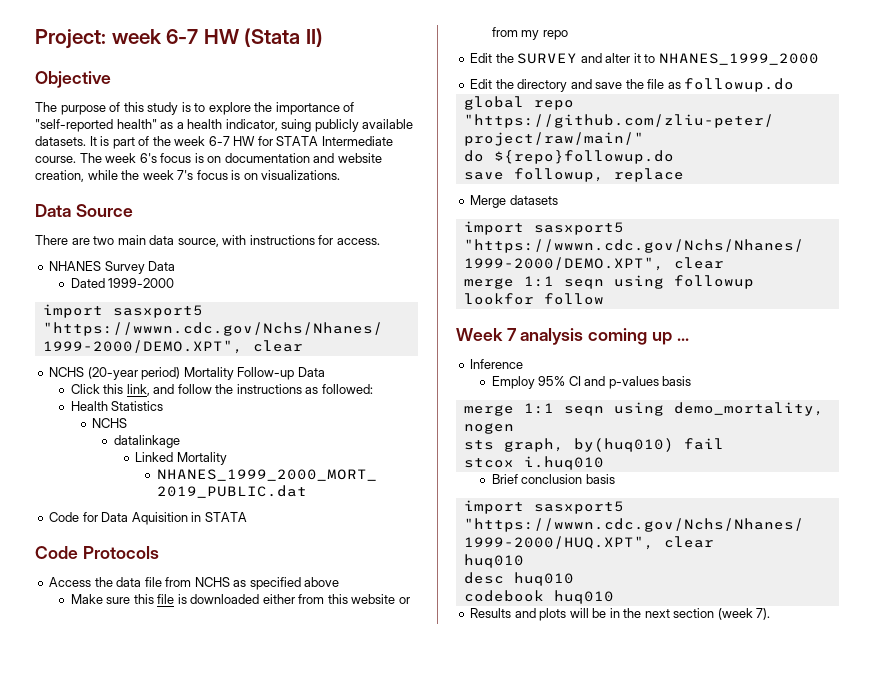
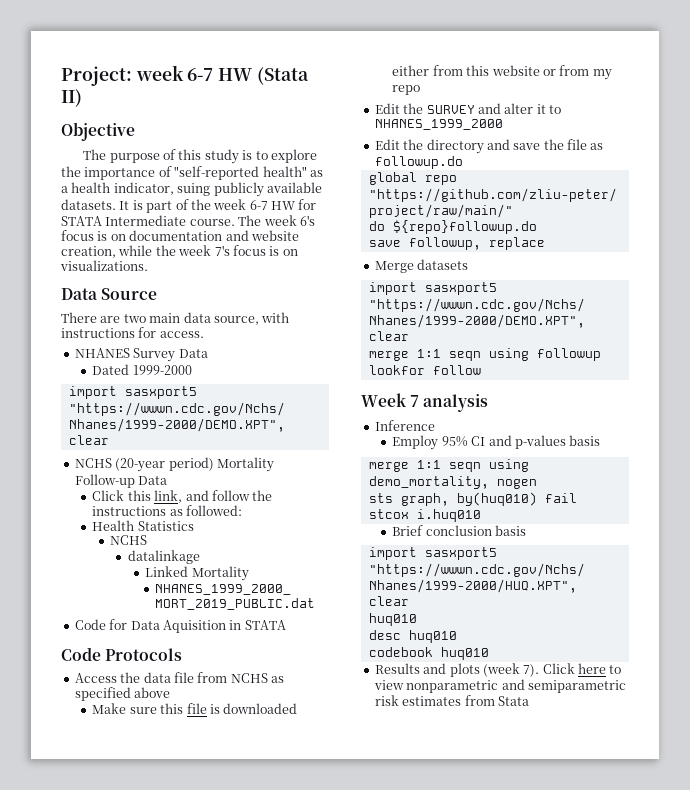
[588,328,689,345] coming up ... -> (489, 403) none
[569,608,771,620] will be in the next section (week 7). -> [482,663,622,677] [373,679,626,693] [374,695,529,706] (week 7). Click here to view nonparametric and semiparametric risk estimates from Stata

